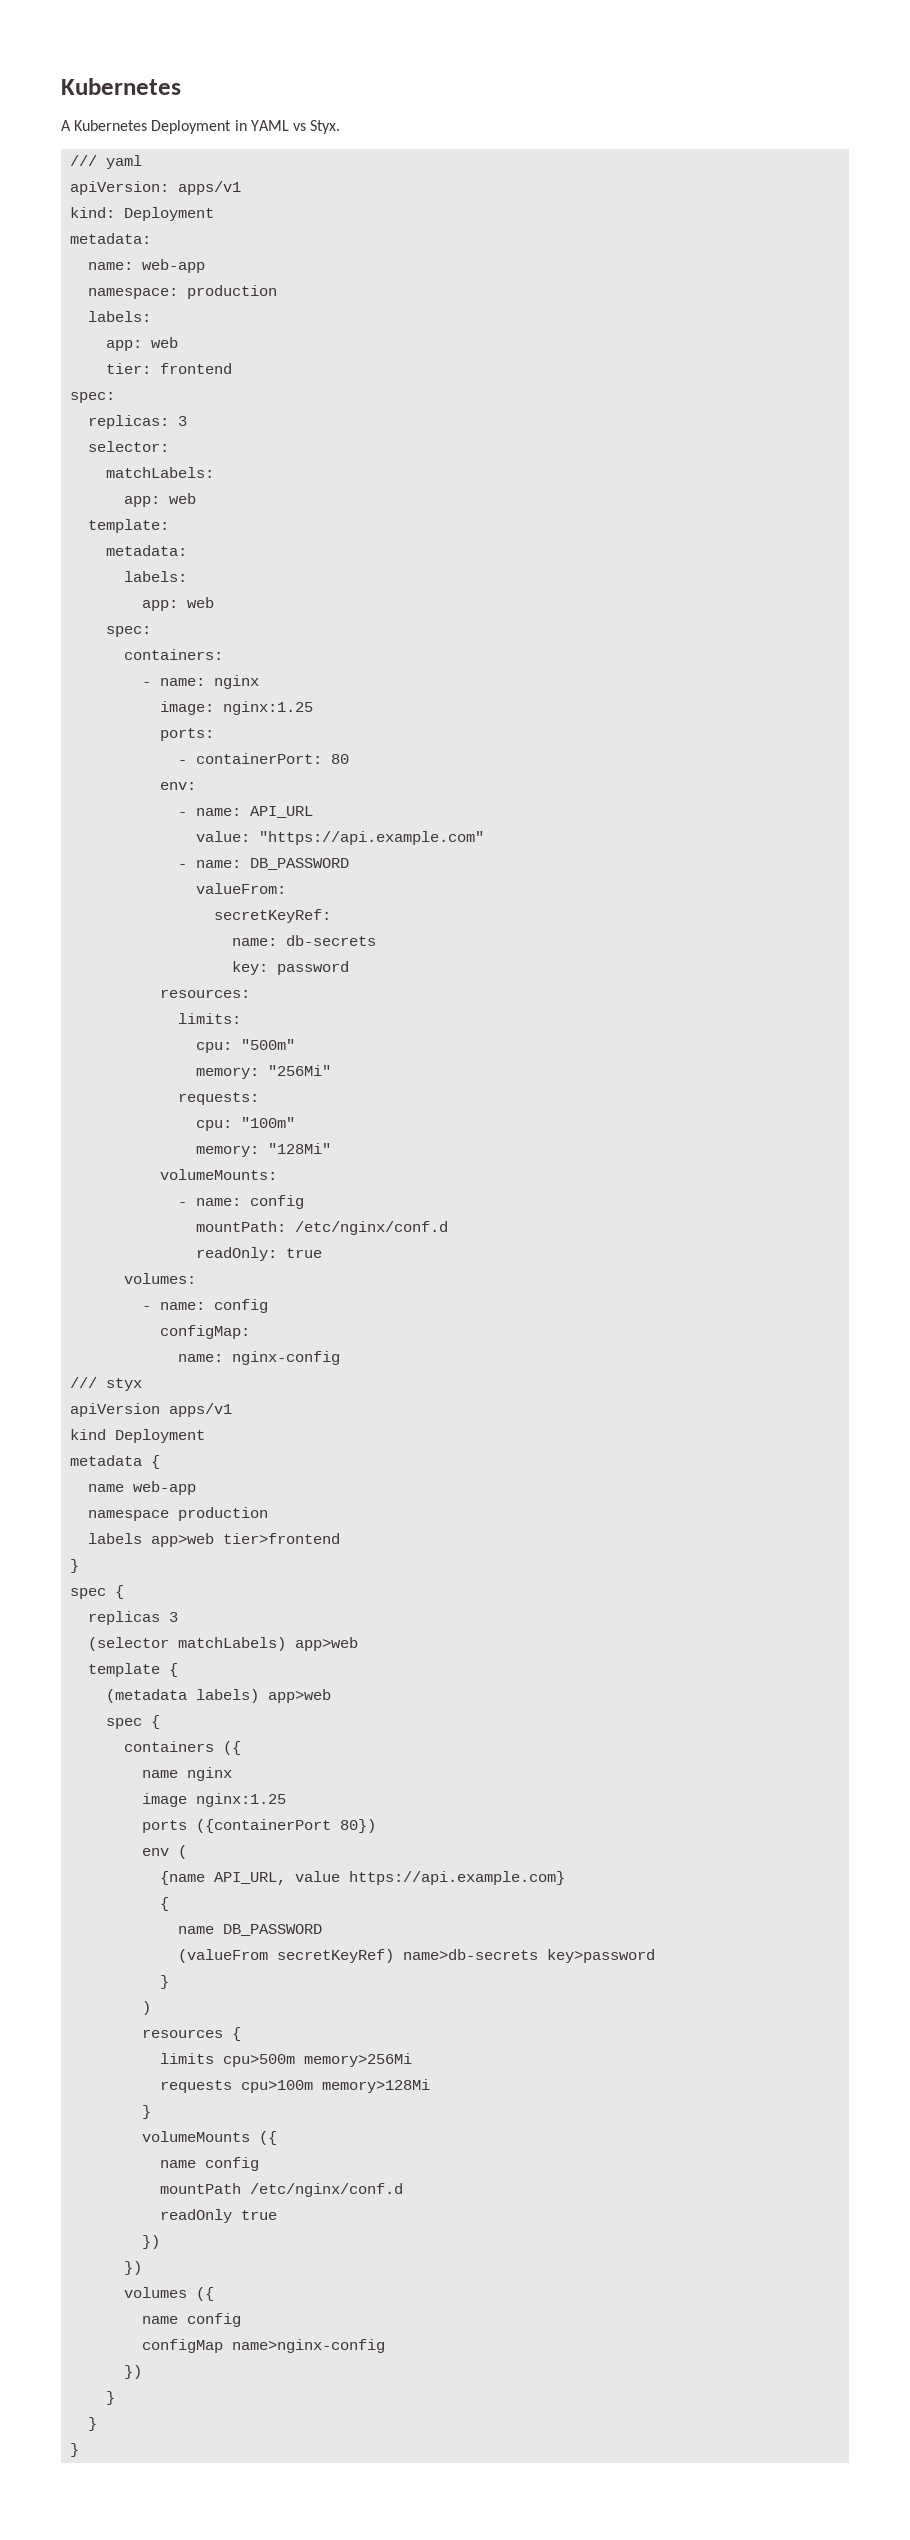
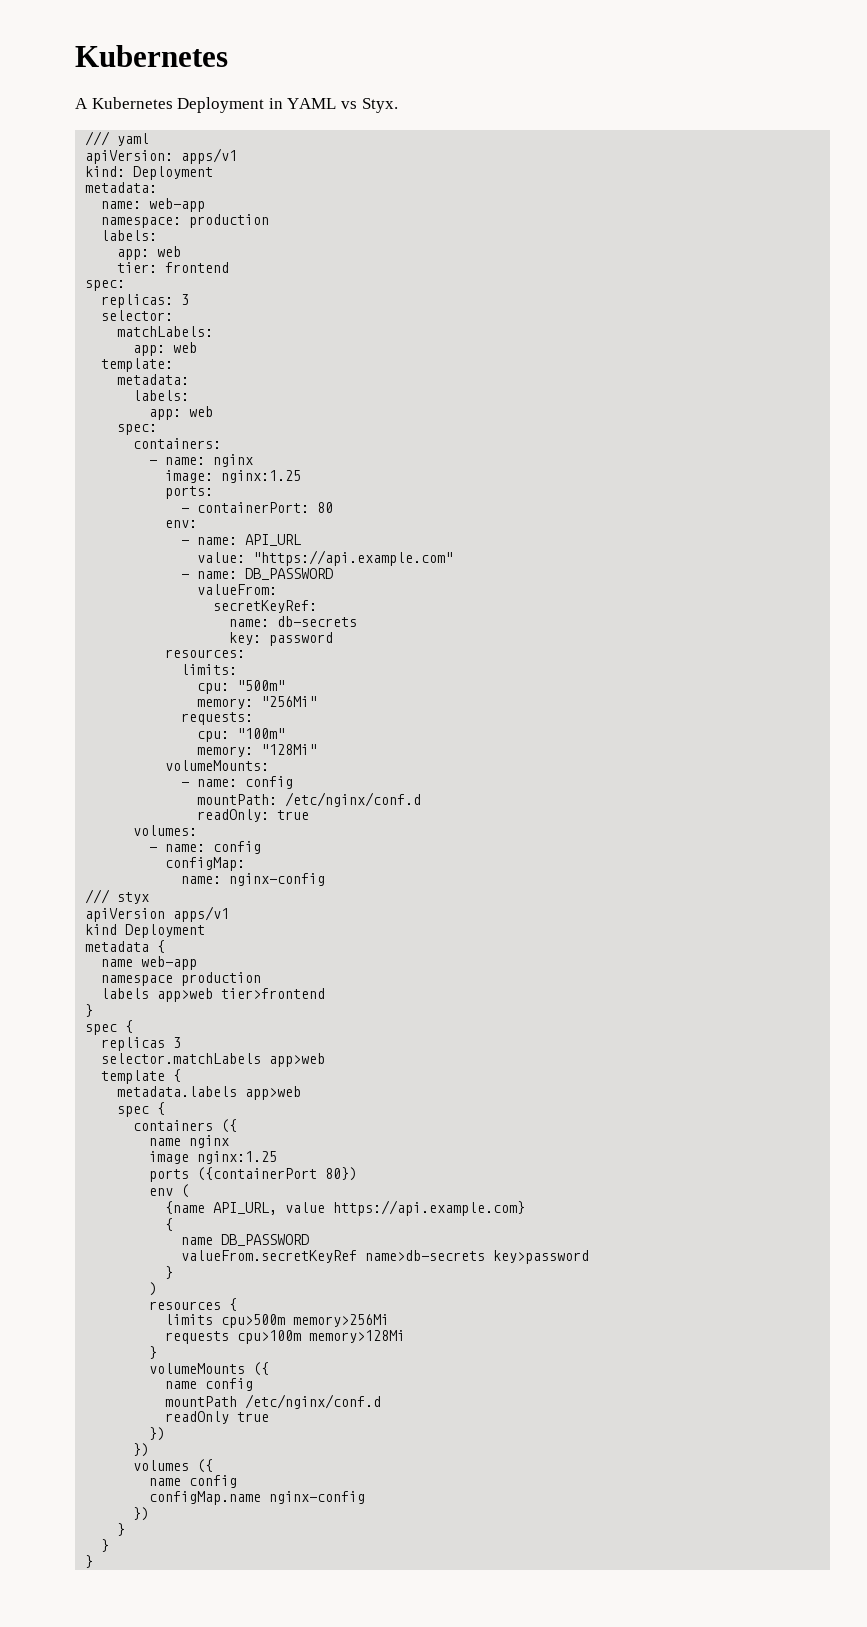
[88,1637,287,1651] (selector matchLabels) -> [101,1053,262,1064] selector.matchLabels
[106,1689,260,1703] (metadata labels) -> [117,1086,238,1097] metadata.labels
[178,1949,395,1963] (valueFrom secretKeyRef) -> [181,1250,358,1263] valueFrom.secretKeyRef
[142,2339,386,2353] configMap name>nginx-config -> [149,1491,366,1505] configMap.name nginx-config

